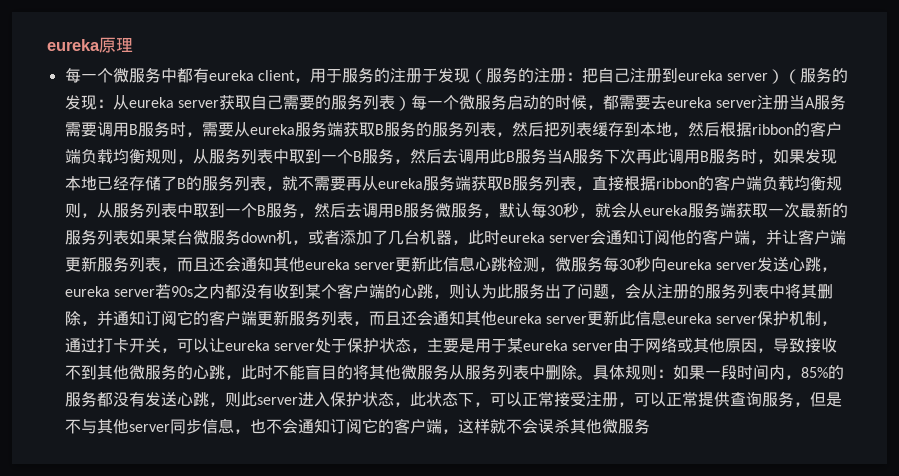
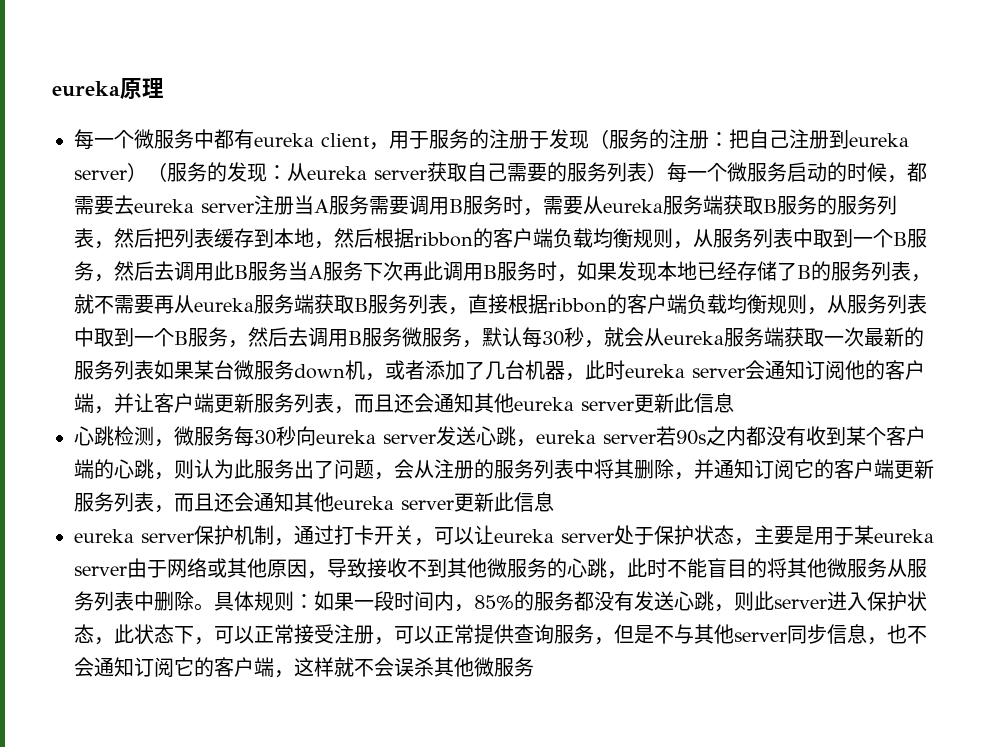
(475, 264) none -> (734, 403) //
(667, 318) none -> (554, 502) //

